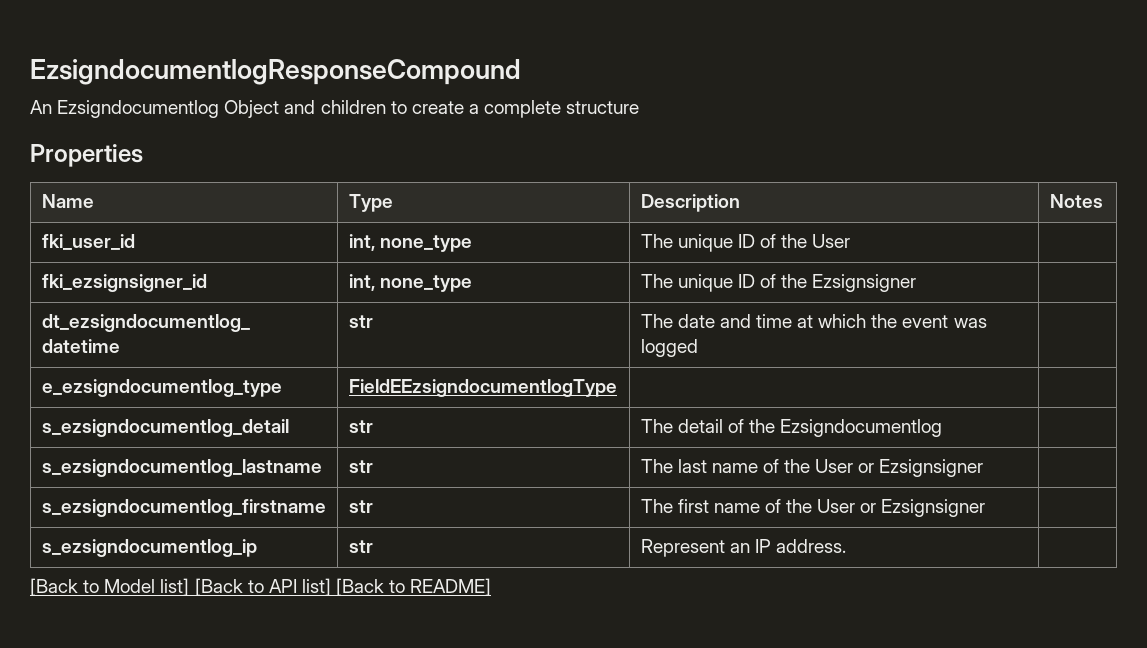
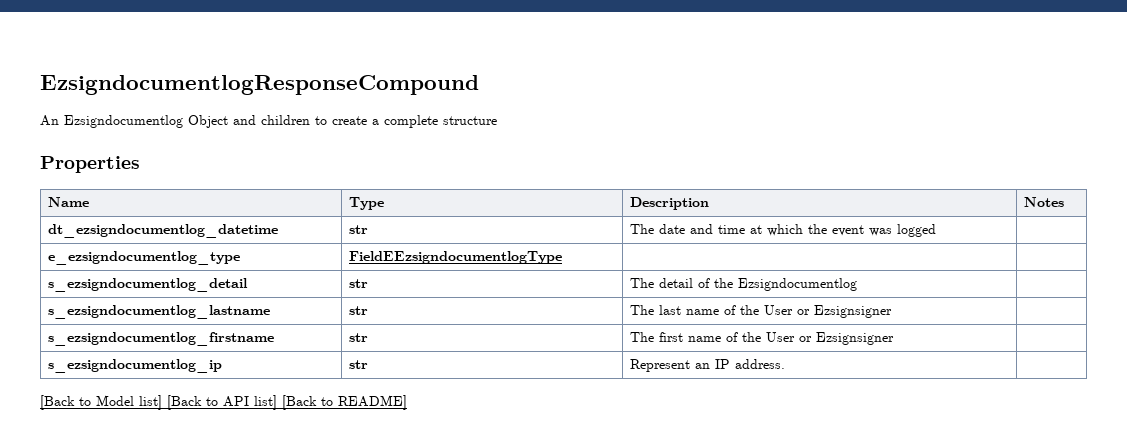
[41,234,135,250] [348,234,472,252] [640,234,851,252] [41,274,207,292] [348,274,472,292] [640,274,917,292] // fki_user_id | int, none_type | The unique ID of the User | // fki_ezsignsigner_id | int, none_type | The unique ID of the Ezsignsigner | -> (1065, 202) none

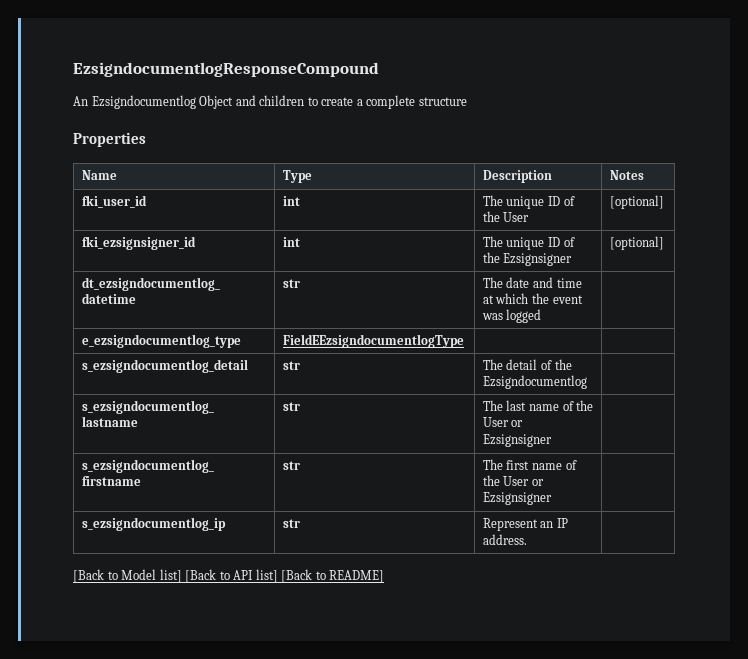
(1065, 202) none -> [81,195,147,208] [282,196,300,206] [482,195,575,209] [482,211,530,222] [609,195,664,209] [81,236,196,250] [282,237,300,247] [482,236,575,250] [482,252,573,266] [609,236,664,250] // fki_user_id | int | The unique ID of the User | [optional] // fki_ezsignsigner_id | int | The unique ID of the Ezsignsigner | [optional]

